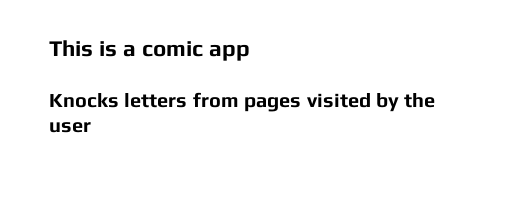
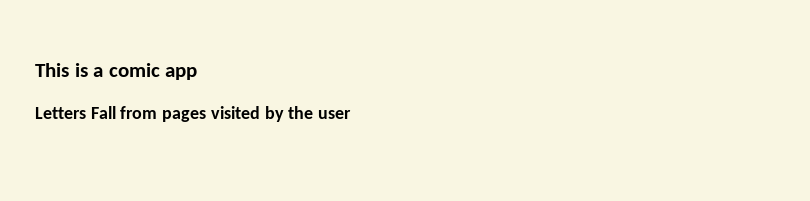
[49,93,188,108] Knocks letters -> [35,106,116,119] Letters Fall

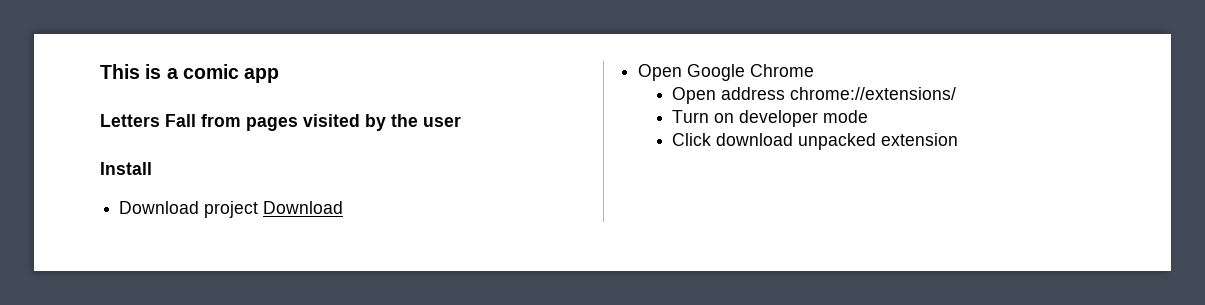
(352, 114) none -> [100,162,152,175] [119,201,344,218] [638,64,815,81] [672,87,957,104] [672,110,869,127] [672,133,959,150] // Install // Download project Download // Open Google Chrome // Open address chrome://extensions/ // Turn on developer mode // Click download unpacked extension

